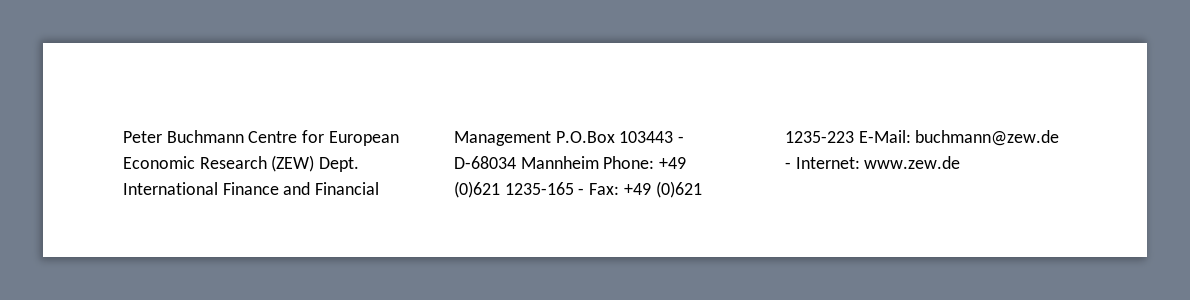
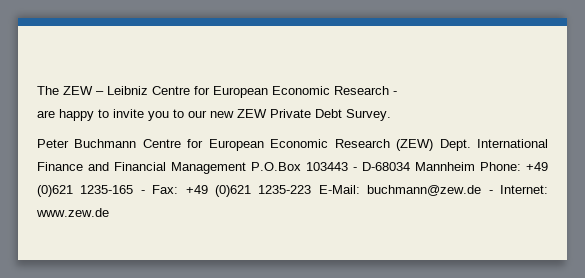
(123, 137) none -> [37,86,397,98] [37,109,391,121] The ZEW – Leibniz Centre for European Economic Research - // are happy to invite you to our new ZEW Private Debt Survey. //

